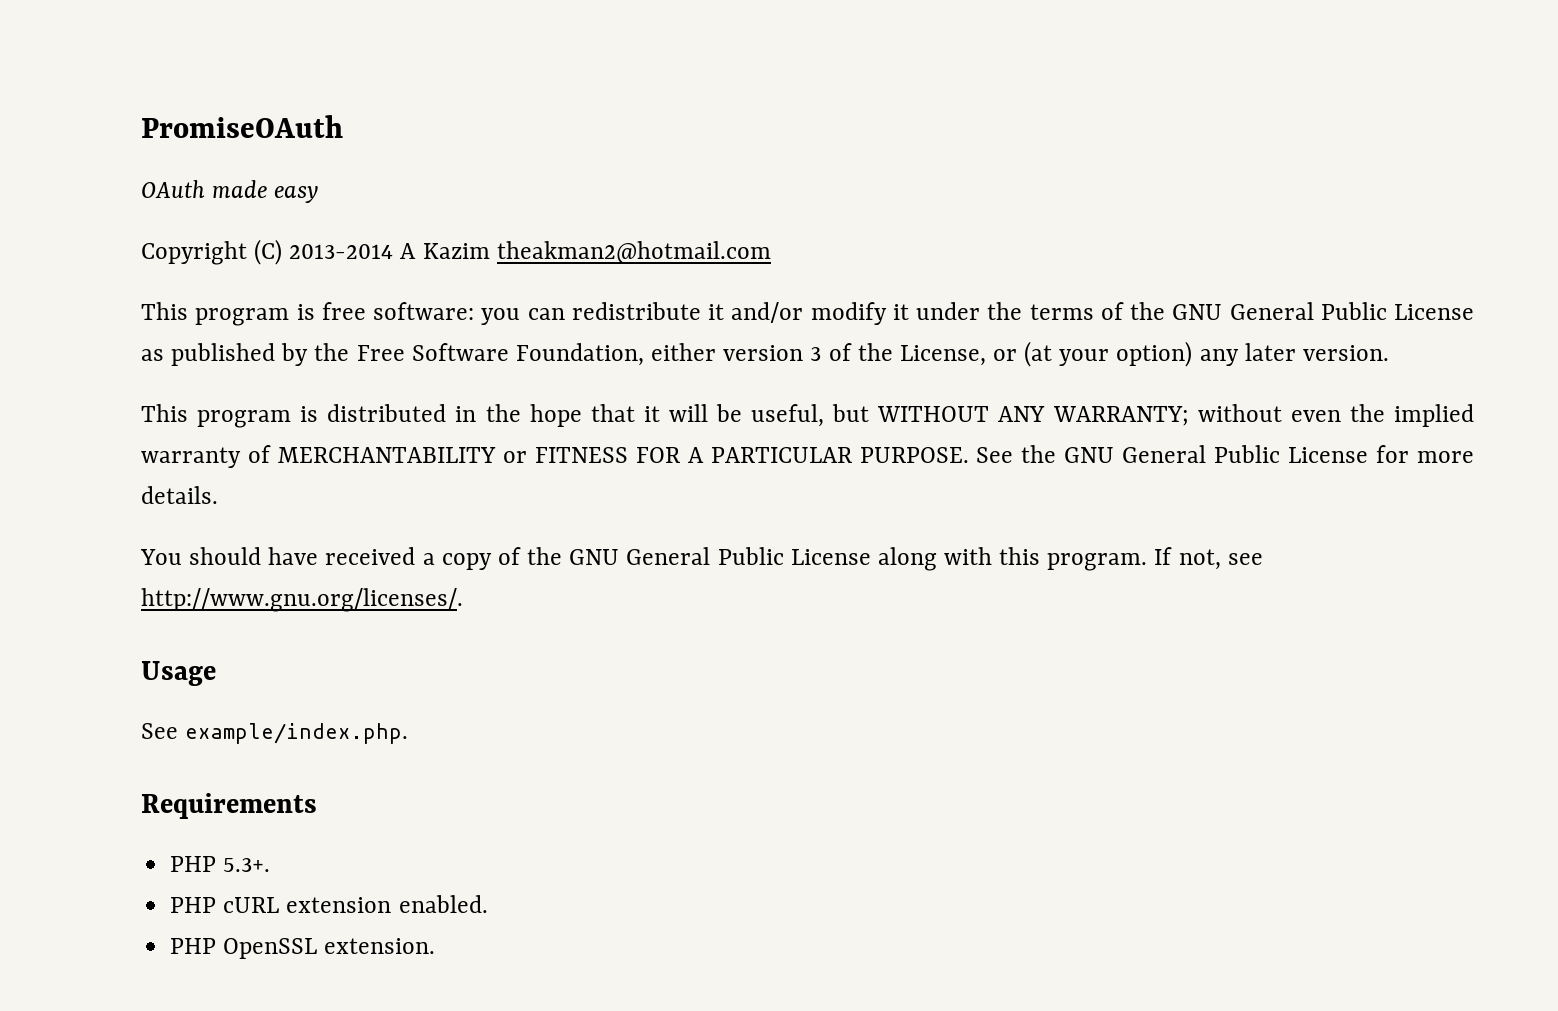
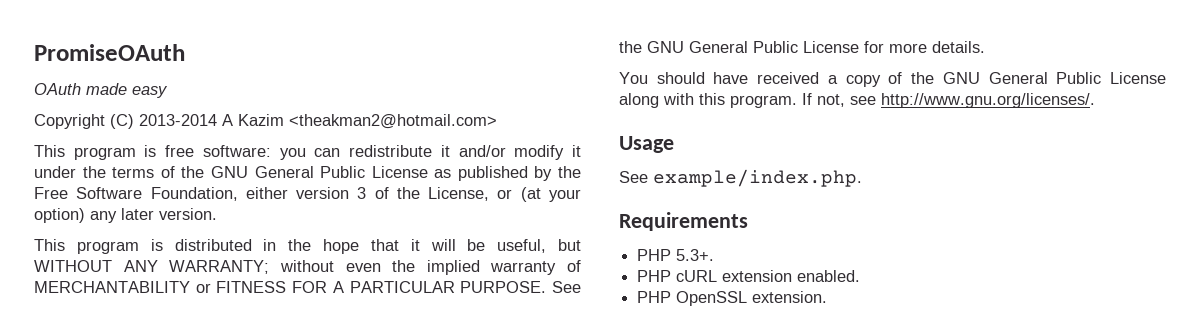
[496,241,771,264] theakman2@hotmail.com -> [289,114,497,129] <theakman2@hotmail.com>

